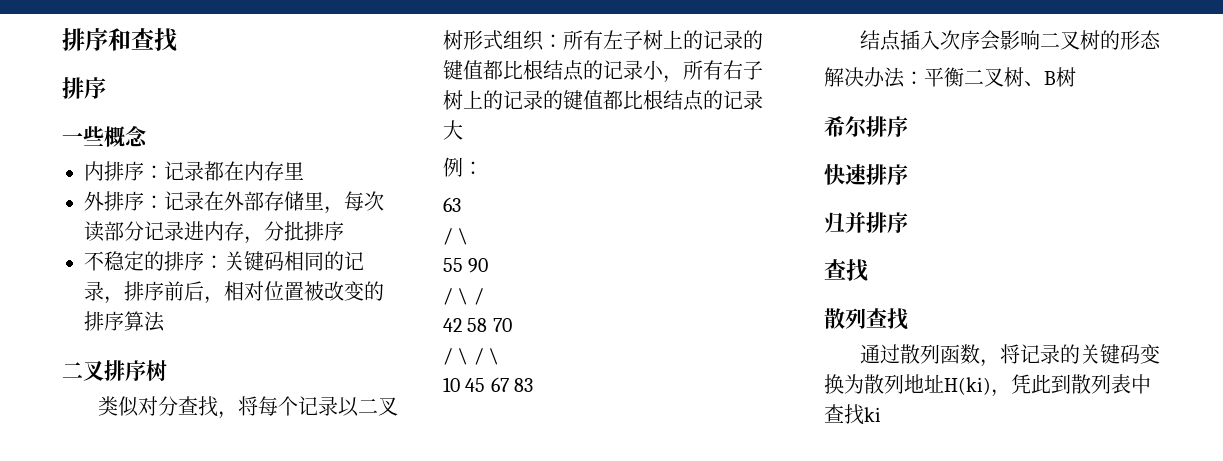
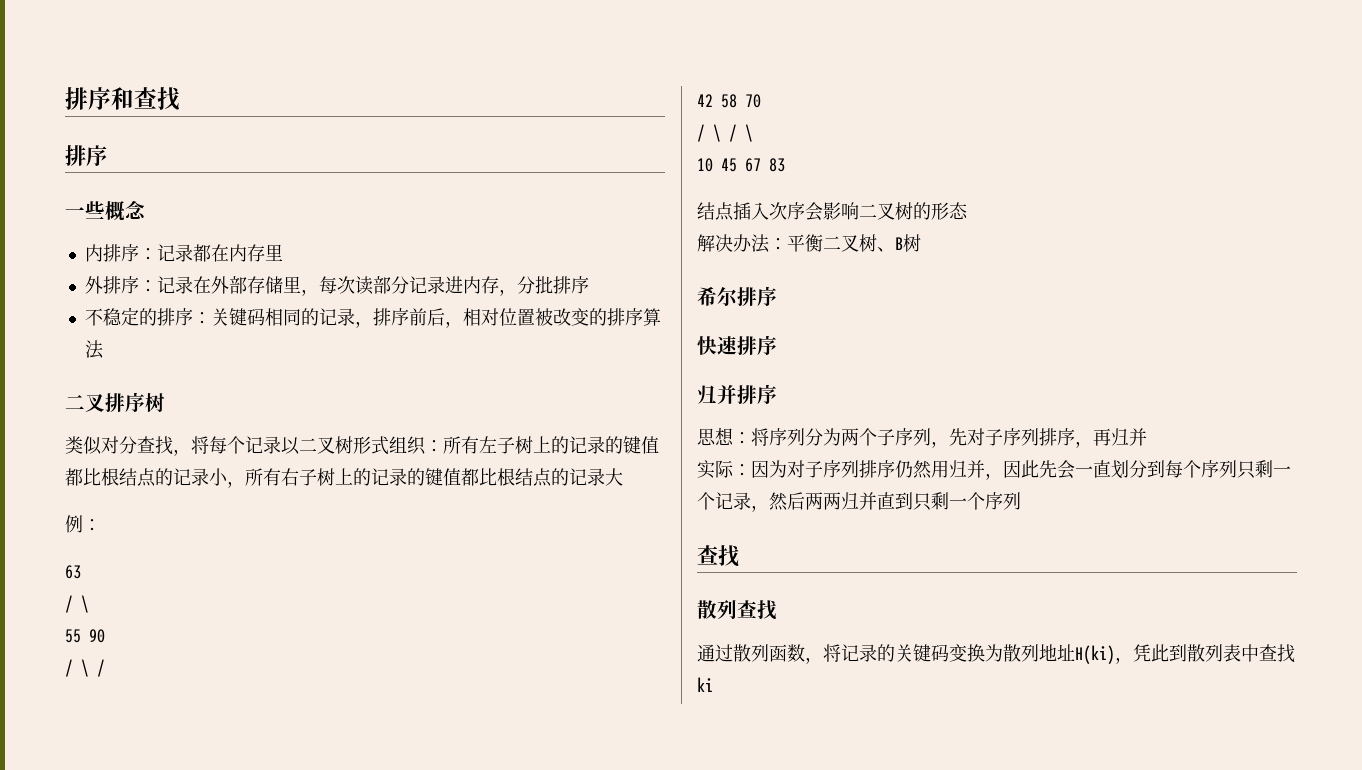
(908, 222) none -> [697,427,1147,448] [697,460,1291,480] [697,492,1021,512] // 思想：将序列分为两个子序列，先对子序列排序，再归并 // 实际：因为对子序列排序仍然用归并，因此先会一直划分到每个序列只剩一个记录，然后两两归并直到只剩一个序列

